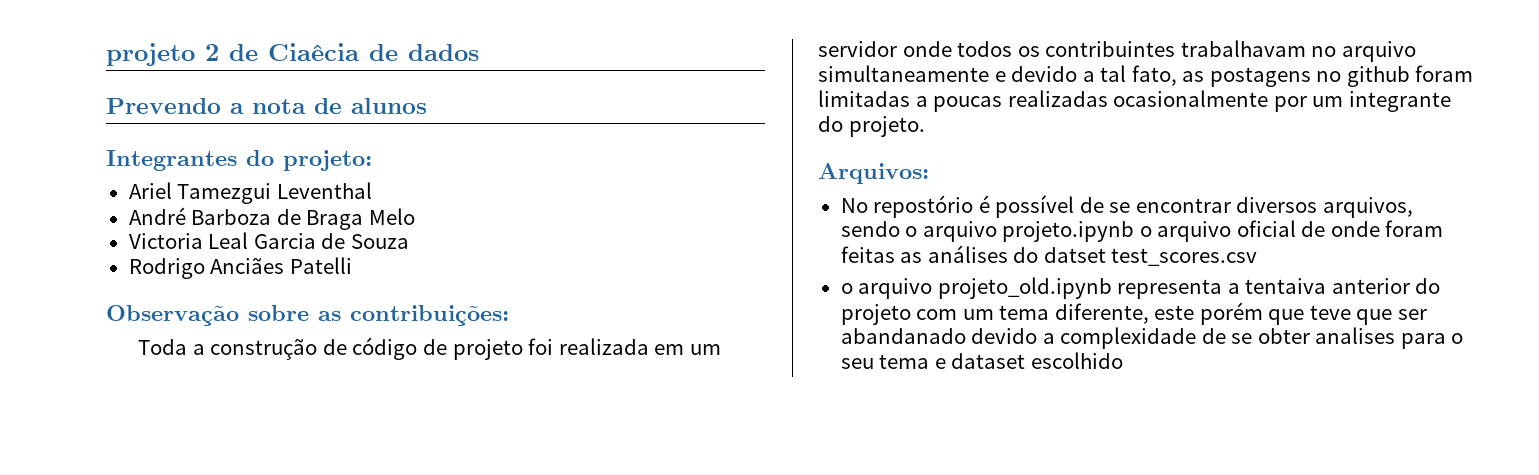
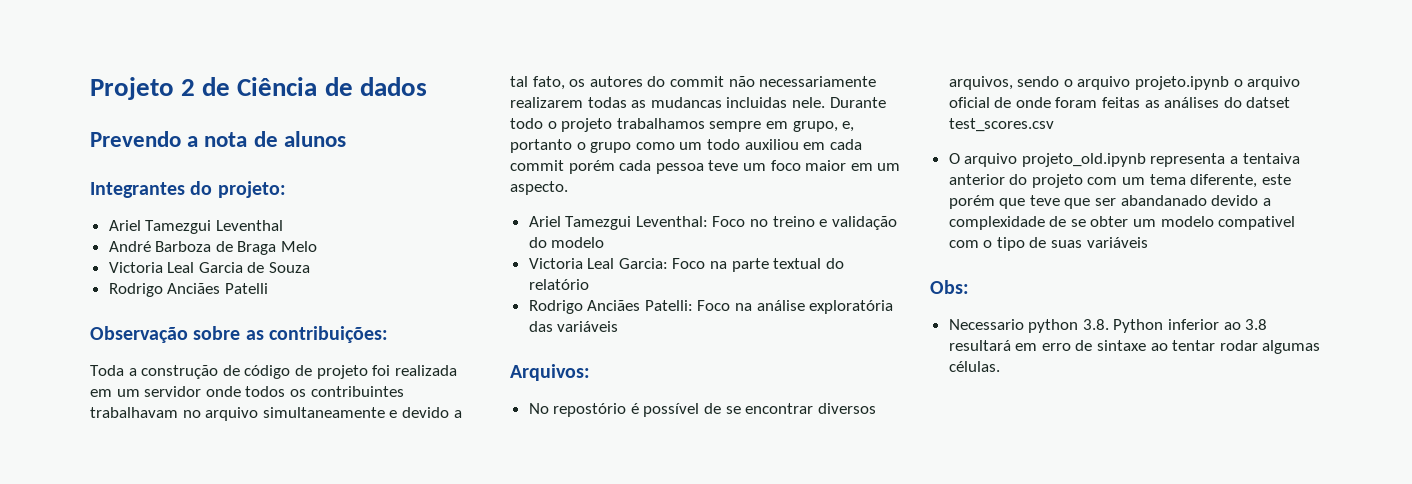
[106,43,195,66] projeto -> [90,77,174,100] Projeto
[268,43,359,61] Ciaêcia -> [237,77,318,96] Ciência
[1182,65,1474,87] [818,90,1451,112] [818,116,925,137] as postagens no github foram limitadas a poucas realizadas ocasionalmente por um integrante do projeto. -> [569,76,877,87] [510,97,886,108] [510,118,855,132] [510,139,862,153] [510,160,901,174] [510,181,568,195] [528,216,897,230] [528,237,605,248] [528,258,844,272] [528,279,589,290] [528,300,894,314] [528,321,619,332] os autores do commit não necessariamente realizarem todas as mudancas incluidas nele. Durante todo o projeto trabalhamos sempre em grupo, e, portanto o grupo como um todo auxiliou em cada commit porém cada pessoa teve um foco maior em um aspecto. // Ariel Tamezgui Leventhal: Foco no treino e validação do modelo // Victoria Leal Garcia: Foco na parte textual do relatório // Rodrigo Anciães Patelli: Foco na análise exploratória das variáveis
[840,283,853,294] o -> [948,153,960,164] O
[1315,327,1464,349] [840,352,1123,369] analises para o seu tema e dataset escolhido -> [1133,216,1296,230] [948,237,1148,251] [930,280,969,294] [948,319,1268,333] [948,340,1321,354] [948,361,1000,372] um modelo compativel com o tipo de suas variáveis // Obs: // Necessario python 3.8. Python inferior ao 3.8 resultará em erro de sintaxe ao tentar rodar algumas células.

